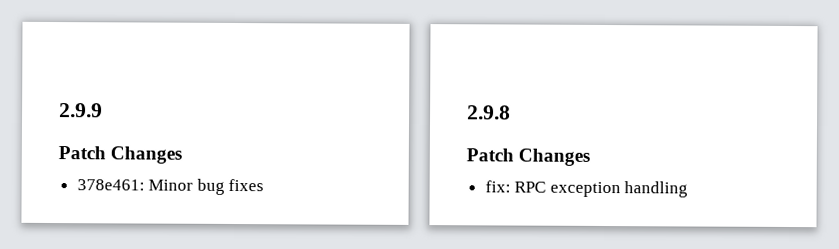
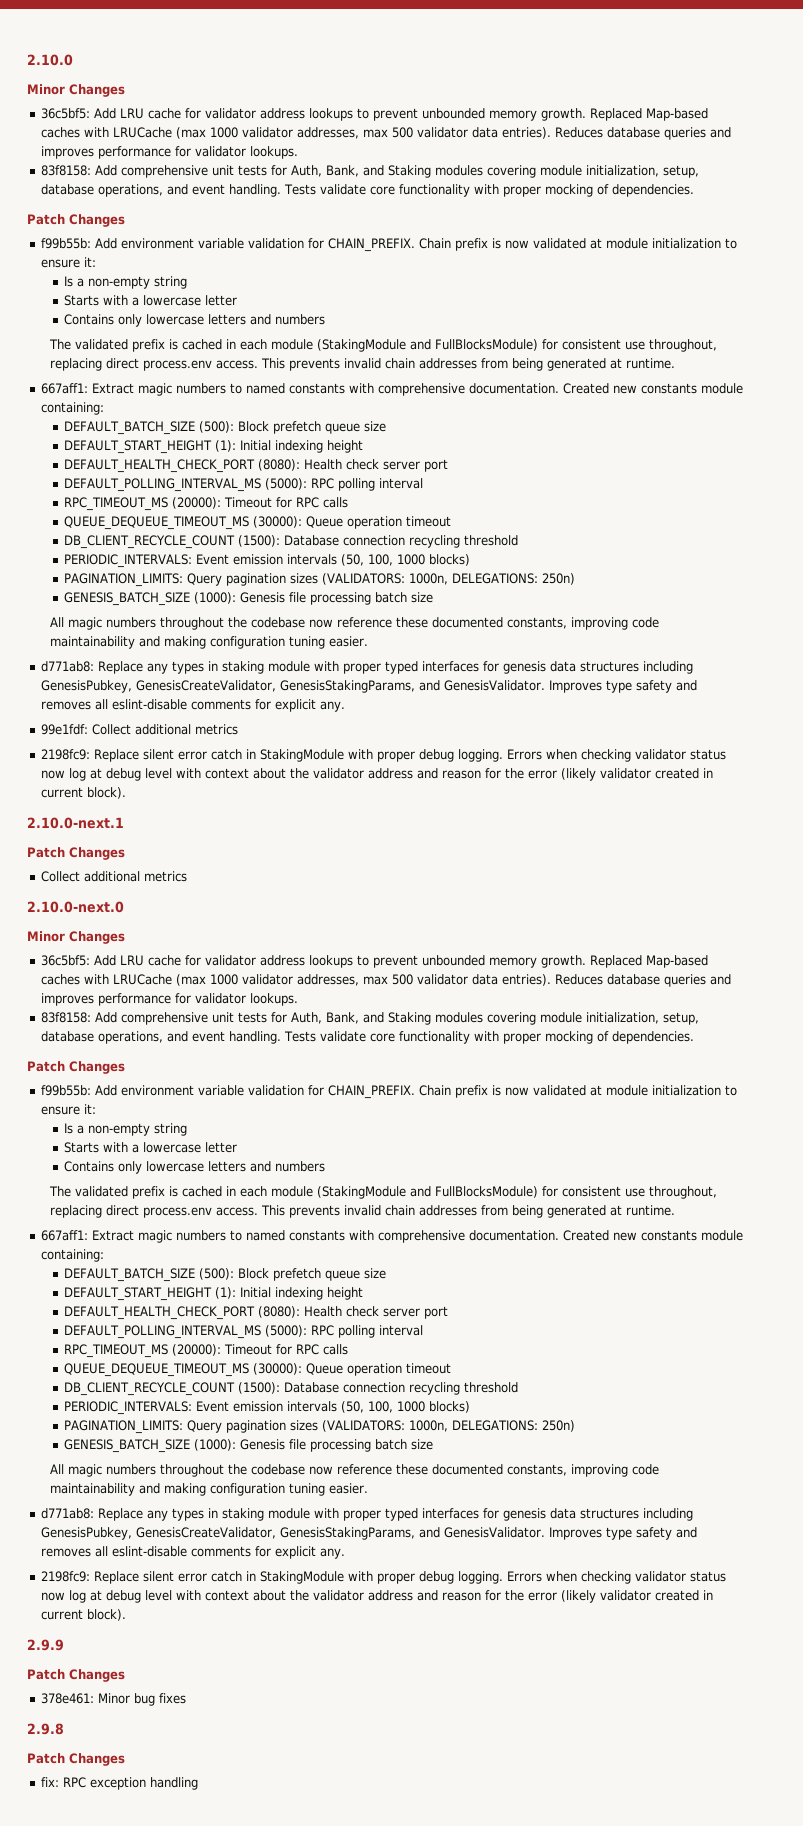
(59, 110) none -> [27,54,73,66] [27,84,125,97] [40,108,708,121] [40,127,731,140] [40,146,298,159] [40,165,699,178] [40,184,694,197] [27,214,125,227] [40,238,737,252] [40,257,96,268] [63,276,187,289] [63,295,237,306] [63,314,325,327] [49,339,718,352] [50,358,676,371] [40,383,743,396] [40,402,104,415] [63,421,386,435] [63,440,363,454] [63,459,448,473] [63,478,423,492] [63,497,348,511] [63,516,451,530] [63,535,518,549] [63,554,470,568] [63,573,575,587] [63,592,433,606] [50,617,660,630] [50,636,369,649] [40,661,693,674] [40,680,697,693] [40,699,345,712] [40,724,238,735] [40,749,726,762] [40,768,713,781] [40,787,126,799] [27,817,124,829] [27,847,125,860] [40,871,187,882] [27,901,124,913] [27,931,125,944] [40,955,708,968] [40,974,731,987] [40,993,298,1006] [40,1012,699,1025] [40,1031,694,1044] [27,1061,125,1074] [40,1085,737,1099] [40,1104,96,1115] [63,1123,187,1136] [63,1142,237,1153] [63,1161,325,1174] [49,1186,718,1199] [50,1205,676,1218] [40,1230,743,1243] [40,1249,104,1262] [63,1268,386,1282] [63,1287,363,1301] [63,1306,448,1320] [63,1325,423,1339] [63,1344,348,1358] [63,1363,451,1377] [63,1382,518,1396] [63,1401,470,1415] [63,1420,575,1434] [63,1439,433,1453] [50,1464,660,1477] [50,1483,369,1496] [40,1508,693,1521] [40,1527,697,1540] [40,1546,345,1559] [40,1571,726,1584] [40,1590,713,1603] [40,1609,126,1621] 2.10.0 // Minor Changes // 36c5bf5: Add LRU cache for validator address lookups to prevent unbounded memory growth. Replaced Map-based caches with LRUCache (max 1000 validator addresses, max 500 validator data entries). Reduces database queries and improves performance for validator lookups. // 83f8158: Add comprehensive unit tests for Auth, Bank, and Staking modules covering module initialization, setup, database operations, and event handling. Tests validate core functionality with proper mocking of dependencies. // Patch Changes // f99b55b: Add environment variable validation for CHAIN_PREFIX. Chain prefix is now validated at module initialization to ensure it: // Is a non-empty string // Starts with a lowercase letter // Contains only lowercase letters and numbers // The validated prefix is cached in each module (StakingModule and FullBlocksModule) for consistent use throughout, replacing direct process.env access. This prevents invalid chain addresses from being generated at runtime. // 667aff1: Extract magic numbers to named constants with comprehensive documentation. Created new constants module containing: // DEFAULT_BATCH_SIZE (500): Block prefetch queue size // DEFAULT_START_HEIGHT (1): Initial indexing height // DEFAULT_HEALTH_CHECK_PORT (8080): Health check server port // DEFAULT_POLLING_INTERVAL_MS (5000): RPC polling interval // RPC_TIMEOUT_MS (20000): Timeout for RPC calls // QUEUE_DEQUEUE_TIMEOUT_MS (30000): Queue operation timeout // DB_CLIENT_RECYCLE_COUNT (1500): Database connection recycling threshold // PERIODIC_INTERVALS: Event emission intervals (50, 100, 1000 blocks) // PAGINATION_LIMITS: Query pagination sizes (VALIDATORS: 1000n, DELEGATIONS: 250n) // GENESIS_BATCH_SIZE (1000): Genesis file processing batch size // All magic numbers throughout the codebase now reference these documented constants, improving code maintainability and making configuration tuning easier. // d771ab8: Replace any types in staking module with proper typed interfaces for genesis data structures including GenesisPubkey, GenesisCreateValidator, GenesisStakingParams, and GenesisValidator. Improves type safety and removes all eslint-disable comments for explicit any. // 99e1fdf: Collect additional metrics // 2198fc9: Replace silent error catch in StakingModule with proper debug logging. Errors when checking validator status now log at debug level with context about the validator address and reason for the error (likely validator created in current block). // 2.10.0-next.1 // Patch Changes // Collect additional metrics // 2.10.0-next.0 // Minor Changes // 36c5bf5: Add LRU cache for validator address lookups to prevent unbounded memory growth. Replaced Map-based caches with LRUCache (max 1000 validator addresses, max 500 validator data entries). Reduces database queries and improves performance for validator lookups. // 83f8158: Add comprehensive unit tests for Auth, Bank, and Staking modules covering module initialization, setup, database operations, and event handling. Tests validate core functionality with proper mocking of dependencies. // Patch Changes // f99b55b: Add environment variable validation for CHAIN_PREFIX. Chain prefix is now validated at module initialization to ensure it: // Is a non-empty string // Starts with a lowercase letter // Contains only lowercase letters and numbers // The validated prefix is cached in each module (StakingModule and FullBlocksModule) for consistent use throughout, replacing direct process.env access. This prevents invalid chain addresses from being generated at runtime. // 667aff1: Extract magic numbers to named constants with comprehensive documentation. Created new constants module containing: // DEFAULT_BATCH_SIZE (500): Block prefetch queue size // DEFAULT_START_HEIGHT (1): Initial indexing height // DEFAULT_HEALTH_CHECK_PORT (8080): Health check server port // DEFAULT_POLLING_INTERVAL_MS (5000): RPC polling interval // RPC_TIMEOUT_MS (20000): Timeout for RPC calls // QUEUE_DEQUEUE_TIMEOUT_MS (30000): Queue operation timeout // DB_CLIENT_RECYCLE_COUNT (1500): Database connection recycling threshold // PERIODIC_INTERVALS: Event emission intervals (50, 100, 1000 blocks) // PAGINATION_LIMITS: Query pagination sizes (VALIDATORS: 1000n, DELEGATIONS: 250n) // GENESIS_BATCH_SIZE (1000): Genesis file processing batch size // All magic numbers throughout the codebase now reference these documented constants, improving code maintainability and making configuration tuning easier. // d771ab8: Replace any types in staking module with proper typed interfaces for genesis data structures including GenesisPubkey, GenesisCreateValidator, GenesisStakingParams, and GenesisValidator. Improves type safety and removes all eslint-disable comments for explicit any. // 2198fc9: Replace silent error catch in StakingModule with proper debug logging. Errors when checking validator status now log at debug level with context about the validator address and reason for the error (likely validator created in current block). //

